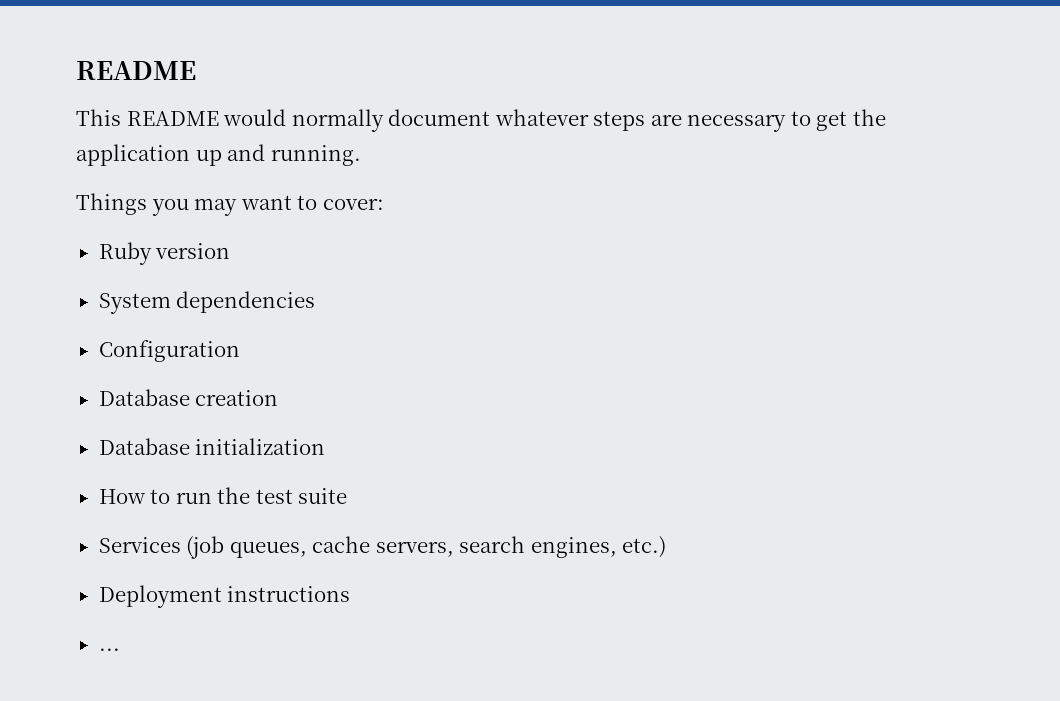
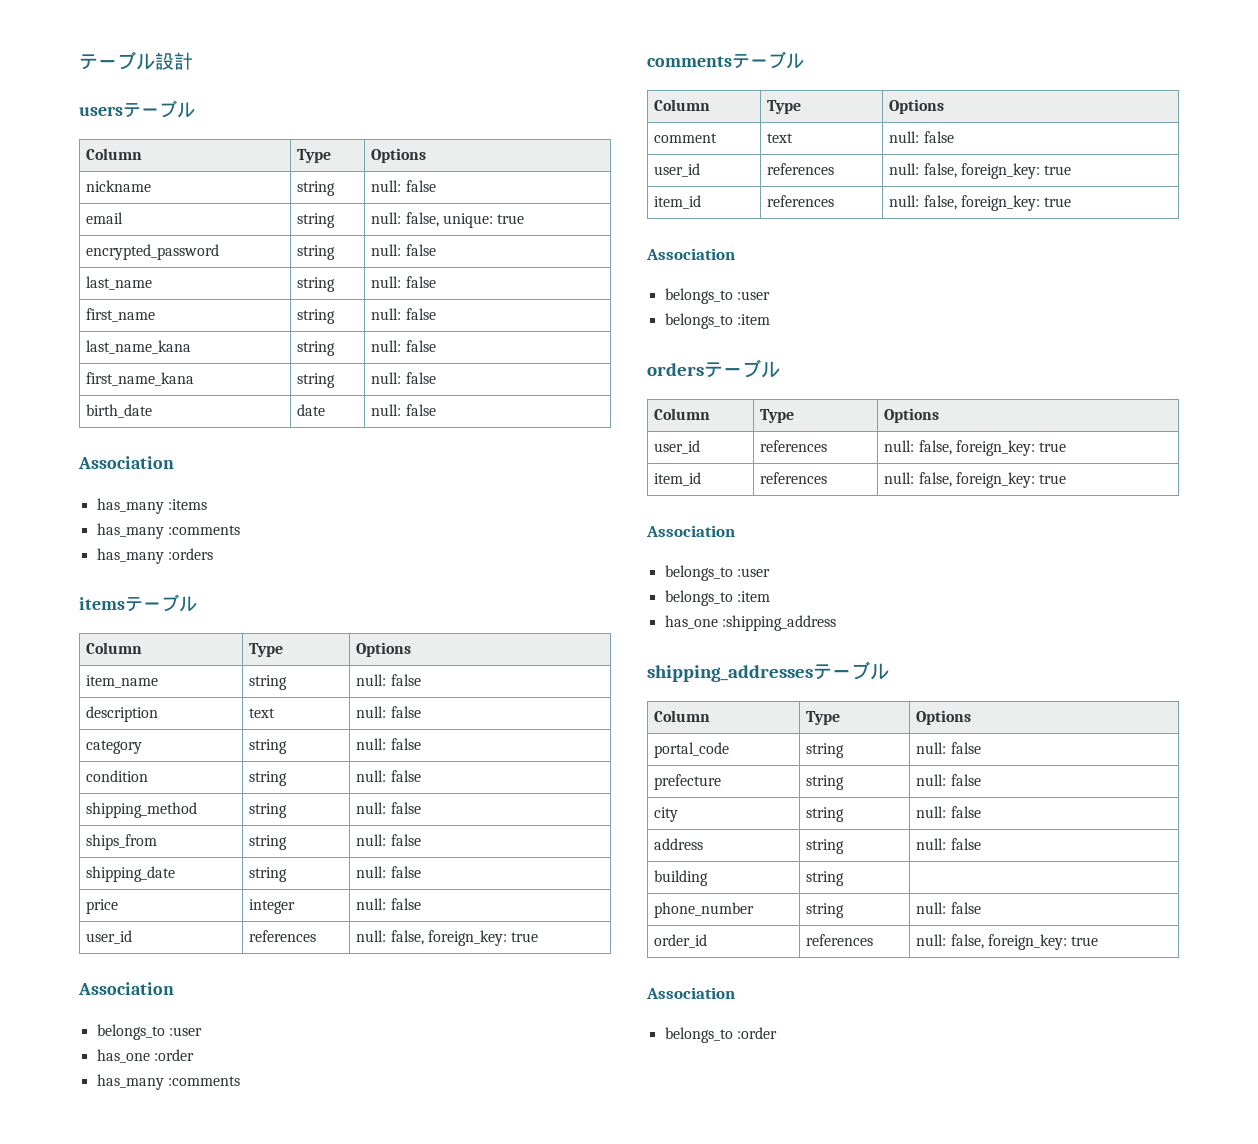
[76,61,196,80] [76,109,886,132] [76,144,361,166] [76,193,384,216] [98,242,231,265] [98,291,316,314] [98,340,240,362] [98,389,279,406] [98,438,326,455] [98,487,348,504] [98,536,667,559] [98,585,351,608] [98,648,120,651] README // This README would normally document whatever steps are necessary to get the application up and running. // Things you may want to cover: // Ruby version // System dependencies // Configuration // Database creation // Database initialization // How to run the test suite // Services (job queues, cache servers, search engines, etc.) // Deployment instructions // ... -> [79,51,193,70] [79,100,195,118] [86,148,143,160] [297,149,332,163] [371,148,427,163] [86,180,152,192] [297,181,336,196] [371,180,436,192] [86,212,124,224] [297,213,336,228] [371,212,525,228] [86,244,220,260] [297,245,336,260] [371,244,436,256] [86,276,153,290] [297,277,336,292] [371,276,436,288] [86,308,156,322] [297,309,336,324] [371,308,436,320] [86,340,192,354] [297,341,336,356] [371,340,436,352] [86,372,195,386] [297,373,336,388] [371,372,436,384] [86,404,153,418] [297,404,326,416] [371,404,436,416] [78,456,174,469] [96,498,207,514] [96,523,240,539] [96,548,213,564] [79,594,197,612] [86,642,143,654] [249,643,284,657] [356,642,412,657] [86,675,159,688] [249,675,288,690] [356,674,421,686] [86,706,159,722] [249,708,276,718] [356,706,421,718] [86,740,143,754] [249,739,288,754] [356,738,421,750] [86,770,149,782] [249,771,288,786] [356,770,421,782] [86,802,198,818] [249,803,288,818] [356,802,421,814] [86,834,158,850] [249,835,288,850] [356,834,421,846] [86,866,176,882] [249,867,288,882] [356,866,421,878] [86,899,119,914] [249,899,296,914] [356,898,421,910] [86,930,133,944] [249,930,317,942] [356,930,539,946] [78,982,174,995] [96,1024,202,1040] [96,1049,194,1063] [96,1074,240,1090] [647,51,804,69] [654,99,711,111] [767,100,802,114] [889,99,945,114] [654,133,718,143] [767,133,794,143] [889,131,954,143] [654,163,701,177] [767,163,835,175] [889,163,1072,179] [654,195,702,209] [767,195,835,207] [889,195,1072,211] [646,248,735,260] [664,288,770,304] [664,313,770,329] [647,359,780,378] [654,408,711,420] [760,409,795,423] [884,408,940,423] [654,440,701,454] [760,440,828,452] [884,440,1067,456] [654,472,702,486] [760,472,828,484] [884,472,1067,488] [646,525,735,537] [664,565,770,581] [664,590,770,606] [664,615,836,631] [647,661,889,682] [654,710,711,722] [806,711,841,725] [916,710,972,725] [654,742,730,758] [806,743,845,758] [916,742,981,754] [654,774,722,790] [806,775,845,790] [916,774,981,786] [654,807,679,822] [806,807,845,822] [916,806,981,818] [654,838,704,850] [806,839,845,854] [916,838,981,850] [654,870,709,886] [806,871,845,886] [654,902,755,918] [806,903,845,918] [916,902,981,914] [654,934,708,948] [806,934,874,946] [916,934,1099,950] [646,987,735,999] [664,1027,777,1043] テーブル設計 // usersテーブル // Column | Type | Options // nickname | string | null: false // email | string | null: false, unique: true // encrypted_password | string | null: false // last_name | string | null: false // first_name | string | null: false // last_name_kana | string | null: false // first_name_kana | string | null: false // birth_date | date | null: false // Association // has_many :items // has_many :comments // has_many :orders // itemsテーブル // Column | Type | Options // item_name | string | null: false // description | text | null: false // category | string | null: false // condition | string | null: false // shipping_method | string | null: false // ships_from | string | null: false // shipping_date | string | null: false // price | integer | null: false // user_id | references | null: false, foreign_key: true // Association // belongs_to :user // has_one :order // has_many :comments // commentsテーブル // Column | Type | Options // comment | text | null: false // user_id | references | null: false, foreign_key: true // item_id | references | null: false, foreign_key: true // Association // belongs_to :user // belongs_to :item // ordersテーブル // Column | Type | Options // user_id | references | null: false, foreign_key: true // item_id | references | null: false, foreign_key: true // Association // belongs_to :user // belongs_to :item // has_one :shipping_address // shipping_addressesテーブル // Column | Type | Options // portal_code | string | null: false // prefecture | string | null: false // city | string | null: false // address | string | null: false // building | string | // phone_number | string | null: false // order_id | references | null: false, foreign_key: true // Association // belongs_to :order

